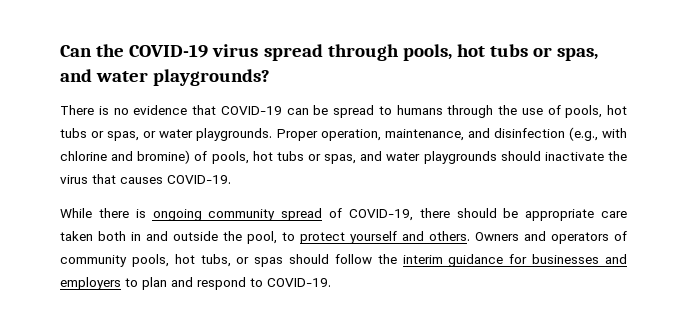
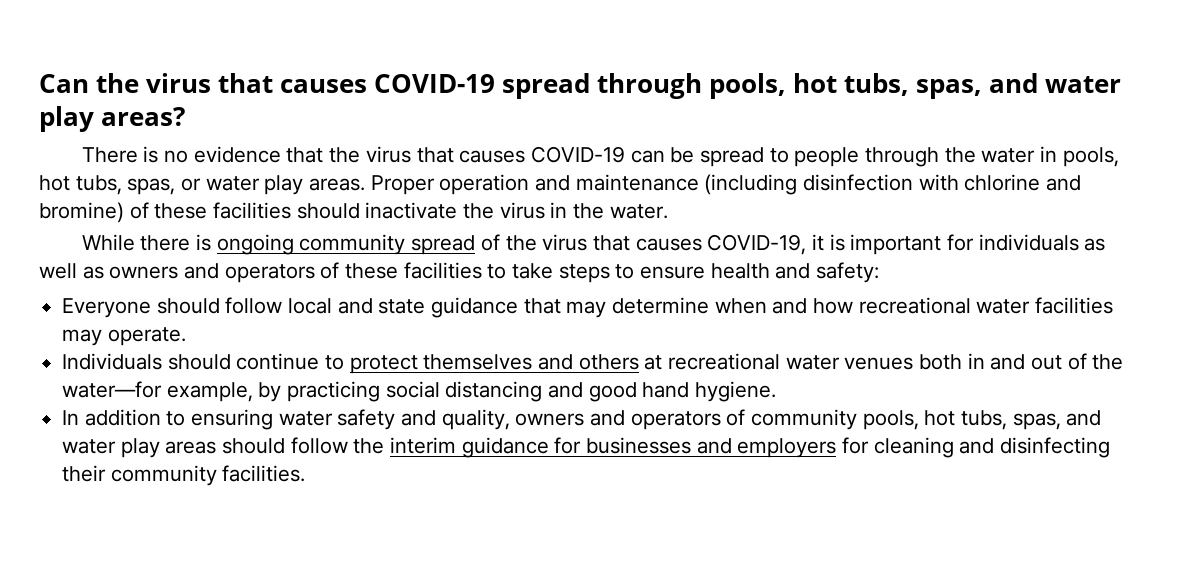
[129,44,259,58] COVID-19 virus -> [146,73,495,93] virus that causes COVID-19
[490,44,599,61] [60,69,271,86] tubs or spas, and water playgrounds? -> [843,73,1121,99] [39,106,185,132] tubs, spas, and water play areas?
(216, 110) none -> [329,146,526,163] the virus that causes
[396,105,443,115] humans -> [794,147,860,167] people
[521,105,627,118] [60,127,598,141] use of pools, hot tubs or spas, or water playgrounds. Proper operation, maintenance, and disinfection (e.g., -> [981,146,1119,167] [39,174,914,195] water in pools, hot tubs, spas, or water play areas. Proper operation and maintenance (including disinfection
[211,151,497,164] pools, hot tubs or spas, and water playgrounds -> [154,202,292,219] these facilities
[92,174,231,184] that causes COVID-19. -> [550,202,668,219] in the water.
[348,208,627,221] [60,231,519,244] COVID-19, there should be appropriate care taken both in and outside the pool, to protect yourself and others. Owners -> [505,234,1106,255] [39,262,880,283] [62,297,1114,318] [62,327,186,346] [62,353,1124,374] [62,381,777,402] [62,409,585,430] the virus that causes COVID-19, it is important for individuals as well as owners and operators of these facilities to take steps to ensure health and safety: // Everyone should follow local and state guidance that may determine when and how recreational water facilities may operate. // Individuals should continue to protect themselves and others at recreational water venues both in and out of the water—for example, by practicing social distancing and good hand hygiene. // In addition to ensuring water safety and quality, owners
[236,257,284,267] or spas -> [1012,410,1102,430] [62,438,217,458] spas, and water play areas
[125,277,331,290] to plan and respond to COVID-19. -> [842,437,1111,458] [62,465,306,486] for cleaning and disinfecting their community facilities.

